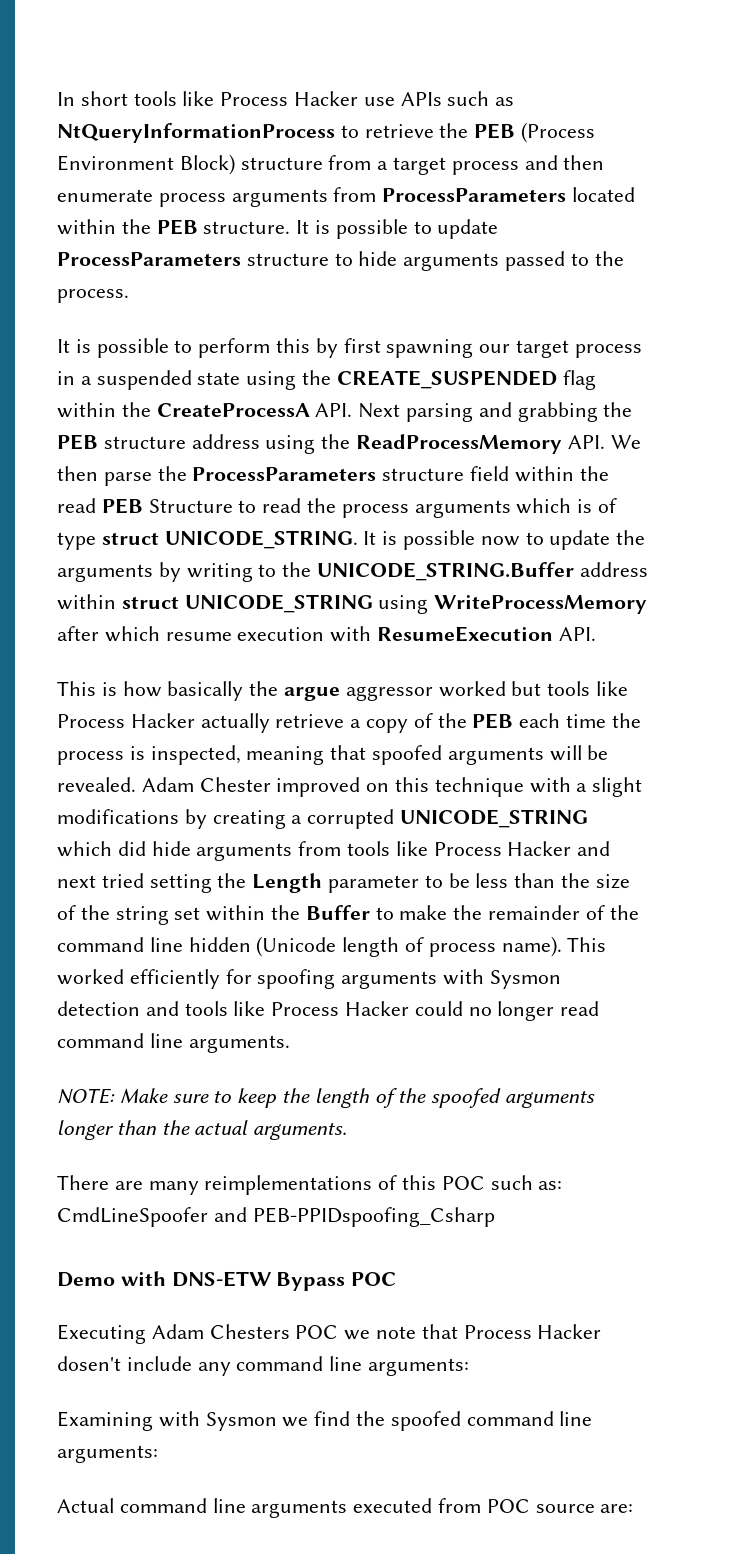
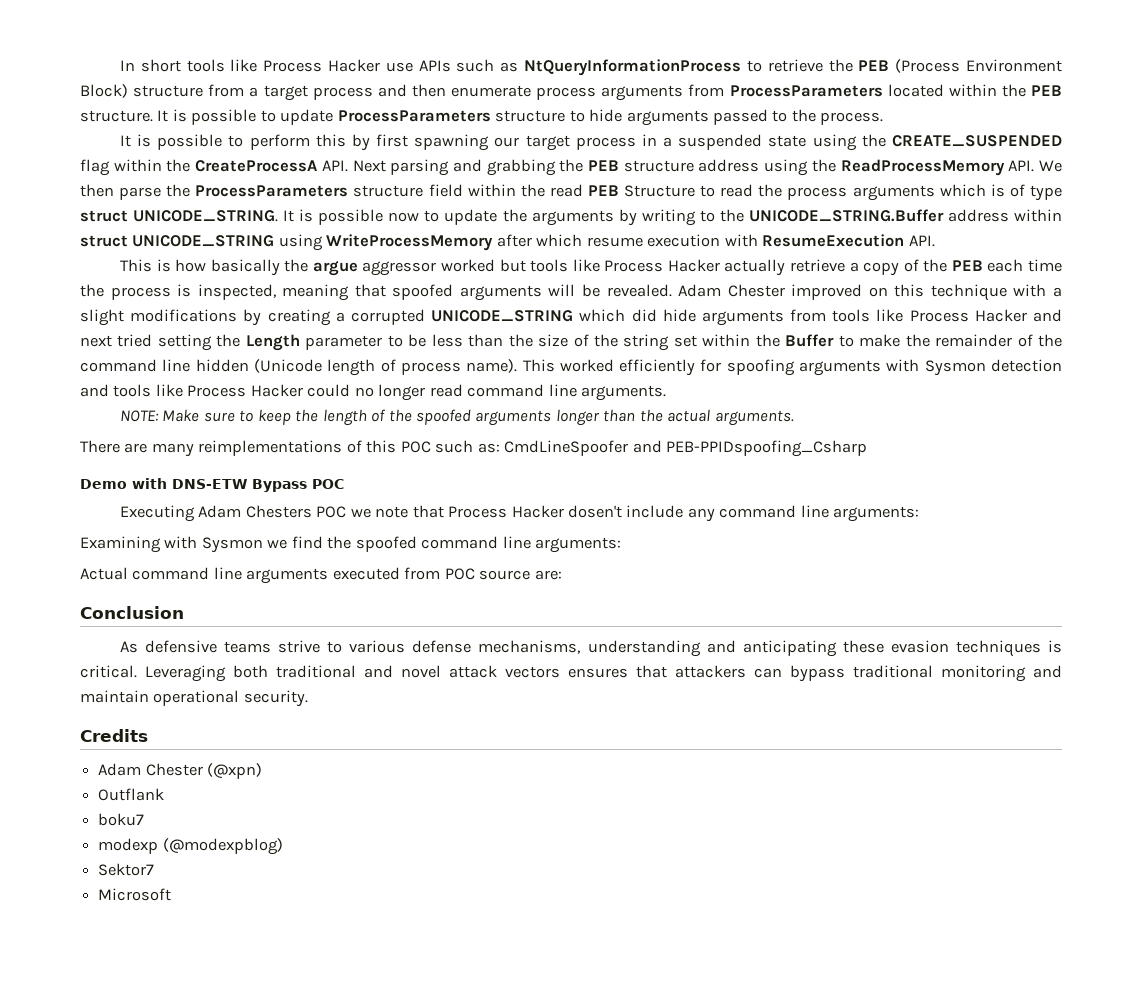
(634, 1508) none -> [80,606,184,619] [119,640,1062,657] [80,665,1062,682] [80,690,308,707] [80,729,148,742] [98,763,263,779] [98,788,165,801] [98,813,145,826] [98,838,283,855] [98,863,155,876] [98,888,172,901] // Conclusion // As defensive teams strive to various defense mechanisms, understanding and anticipating these evasion techniques is critical. Leveraging both traditional and novel attack vectors ensures that attackers can bypass traditional monitoring and maintain operational security. // Credits // Adam Chester (@xpn) // Outflank // boku7 // modexp (@modexpblog) // Sektor7 // Microsoft

